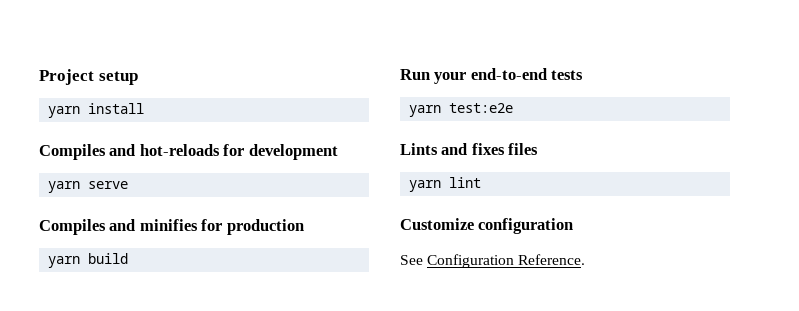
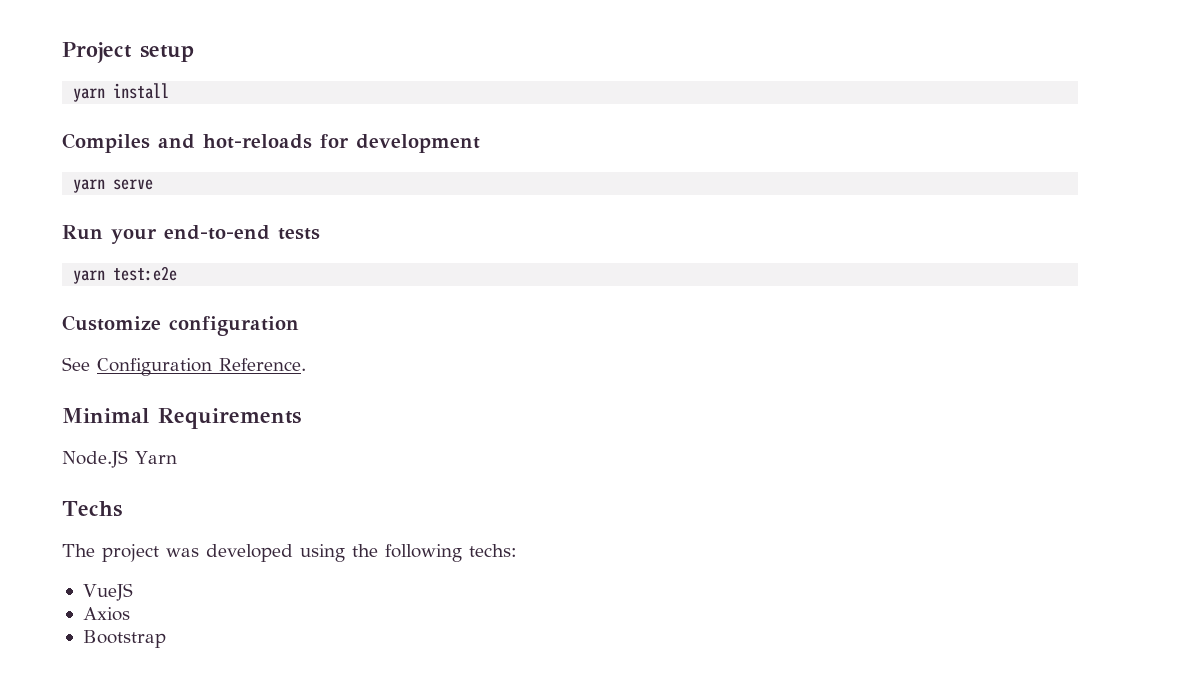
[39,219,304,235] [48,253,129,268] // Compiles and minifies for production // yarn build -> (154, 184) none
[400,143,539,155] [409,177,482,192] // Lints and fixes files // yarn lint -> (178, 273) none
(586, 259) none -> [62,408,301,429] [62,450,177,468] [62,501,122,517] [62,544,517,562] [82,583,133,601] [82,607,130,621] [82,630,166,648] // Minimal Requirements // Node.JS Yarn // Techs // The project was developed using the following techs: // VueJS // Axios // Bootstrap

